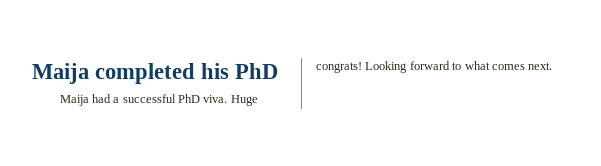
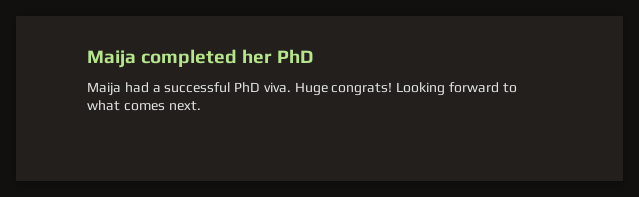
[201,63,230,79] his -> [242,49,273,64] her

